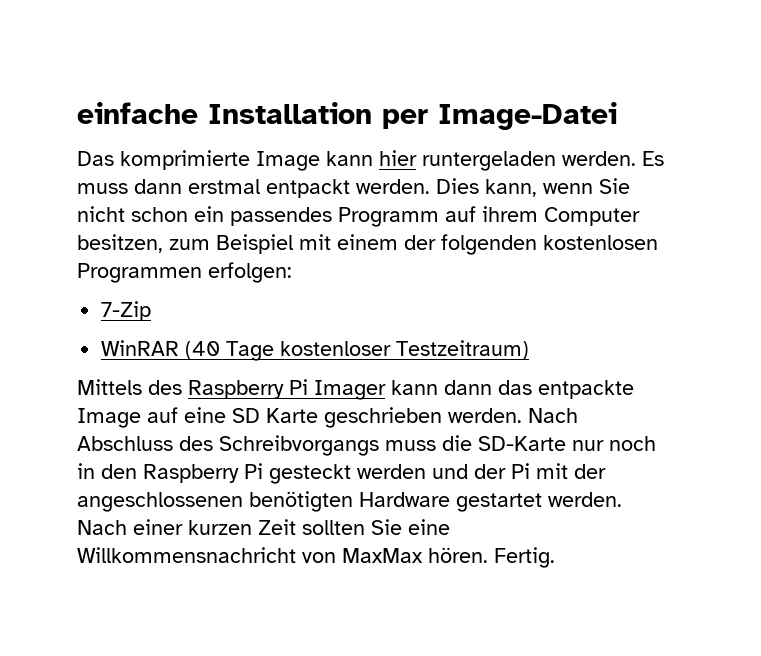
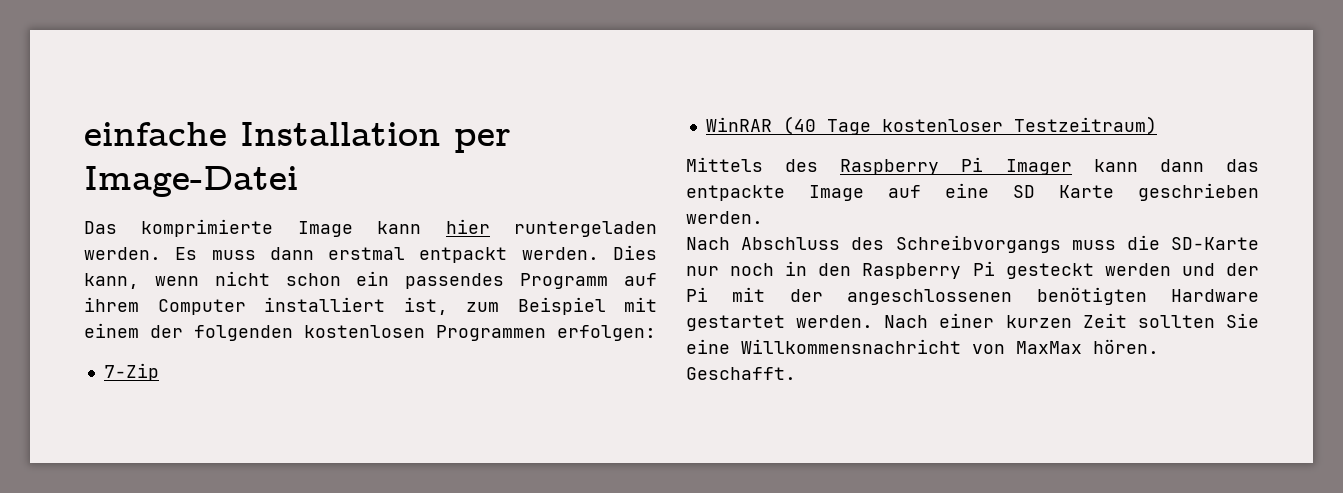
[599,178,630,194] Sie -> (199, 281) none
[77,234,163,253] besitzen, -> [264,297,448,315] installiert ist,
(522, 415) none -> (763, 217) //
[494,547,555,568] Fertig. -> [686,367,796,380] Geschafft.

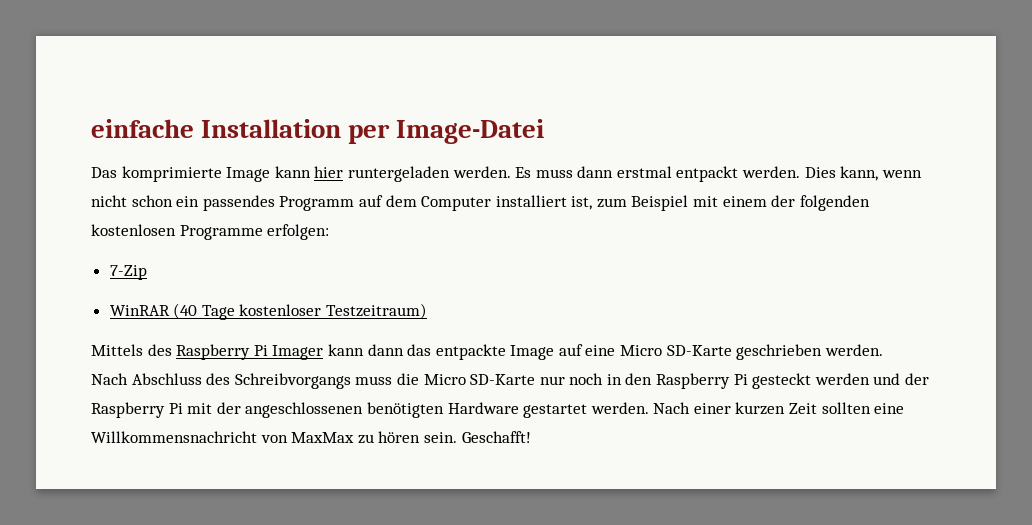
[84,297,139,312] ihrem -> [385,195,417,207] dem
[436,325,546,341] Programmen -> [179,225,263,240] Programme
[1013,185,1114,198] SD Karte -> [620,345,732,356] Micro SD-Karte
(1160, 242) none -> [423,374,466,385] Micro
(1259, 269) none -> [91,402,165,418] Raspberry
[1226,313,1259,328] Sie -> (871, 408) none
[1093,339,1159,354] [686,367,796,380] hören. Geschafft. -> [357,431,531,444] zu hören sein. Geschafft!

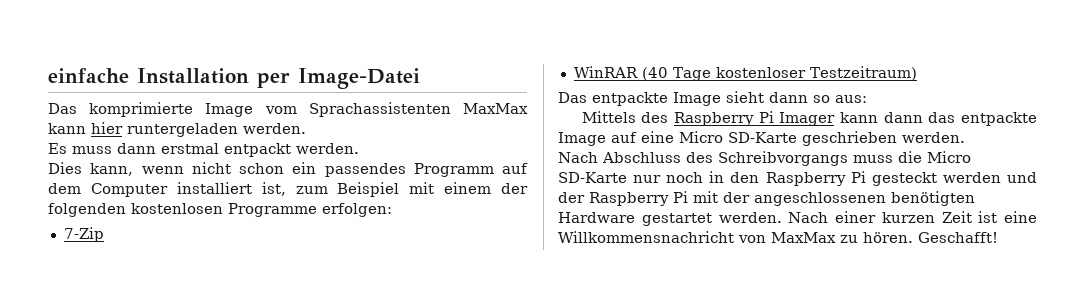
(271, 174) none -> [264,102,528,117] vom Sprachassistenten MaxMax
(511, 172) none -> (306, 128) //
(801, 172) none -> (359, 148) //
(428, 311) none -> [558,91,867,106] // Das entpackte Image sieht dann so aus:
[821,402,871,414] sollten -> [978,211,998,223] ist
[378,431,457,443] hören sein. -> [863,232,913,243] hören.

